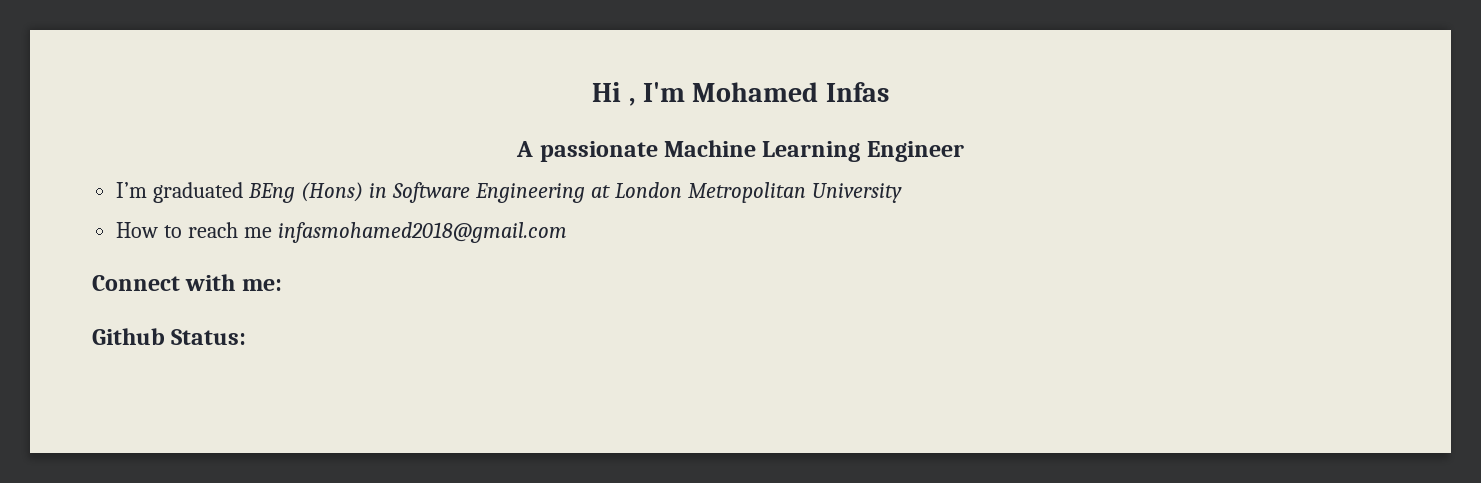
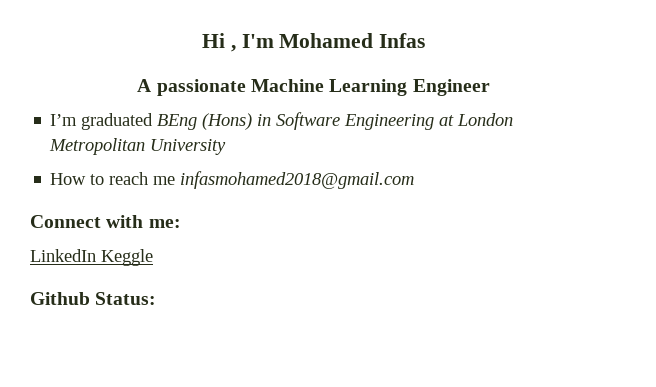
(282, 285) none -> [30,249,153,266] // LinkedIn Keggle

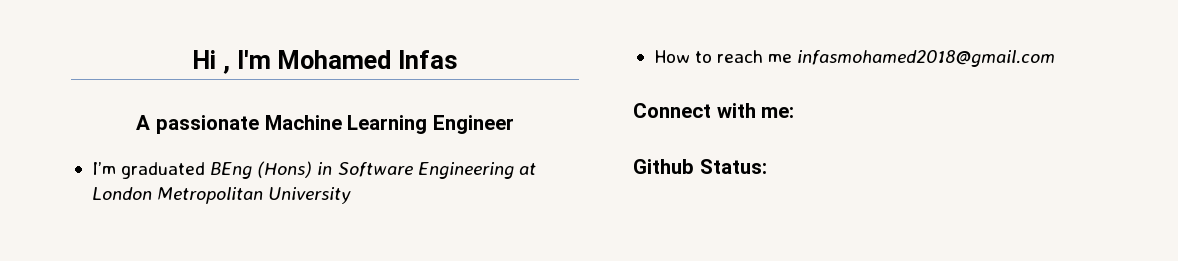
[30,249,153,266] // LinkedIn Keggle -> (795, 112) none

